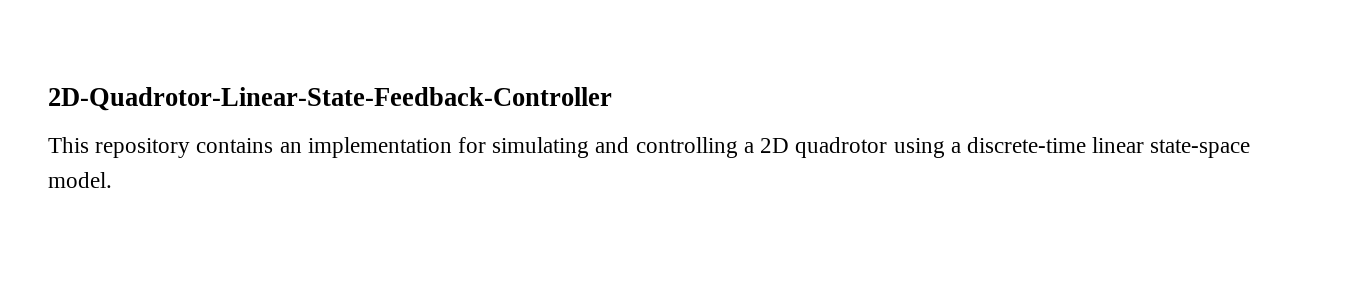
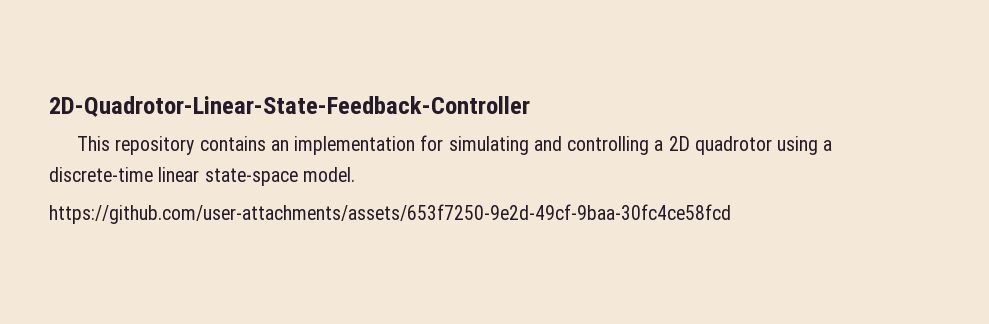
(112, 180) none -> [49,204,731,224] // https://github.com/user-attachments/assets/653f7250-9e2d-49cf-9baa-30fc4ce58fcd

